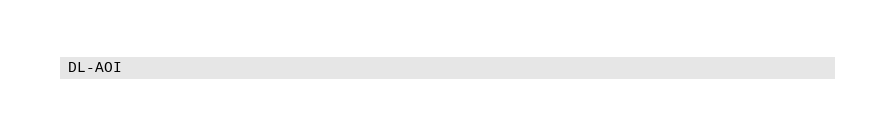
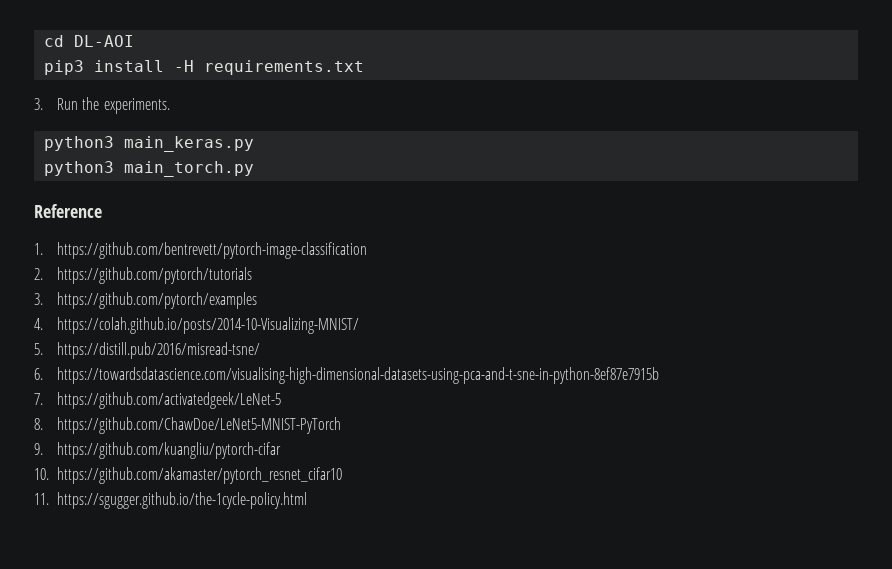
(68, 67) none -> [43,35,64,47] cd
(123, 67) none -> [43,60,364,75] [34,97,170,114] [43,136,254,152] [43,161,254,177] [34,204,102,218] [34,242,367,259] [34,267,252,284] [34,292,257,309] [34,317,359,334] [34,342,260,359] [34,367,659,384] [34,392,281,409] [34,417,341,434] [34,442,281,459] [34,467,342,484] [34,492,307,509] // pip3 install -H requirements.txt // 3. Run the experiments. // python3 main_keras.py // python3 main_torch.py // Reference // 1. https://github.com/bentrevett/pytorch-image-classification // 2. https://github.com/pytorch/tutorials // 3. https://github.com/pytorch/examples // 4. https://colah.github.io/posts/2014-10-Visualizing-MNIST/ // 5. https://distill.pub/2016/misread-tsne/ // 6. https://towardsdatascience.com/visualising-high-dimensional-datasets-using-pca-and-t-sne-in-python-8ef87e7915b // 7. https://github.com/activatedgeek/LeNet-5 // 8. https://github.com/ChawDoe/LeNet5-MNIST-PyTorch // 9. https://github.com/kuangliu/pytorch-cifar // 10. https://github.com/akamaster/pytorch_resnet_cifar10 // 11. https://sgugger.github.io/the-1cycle-policy.html

